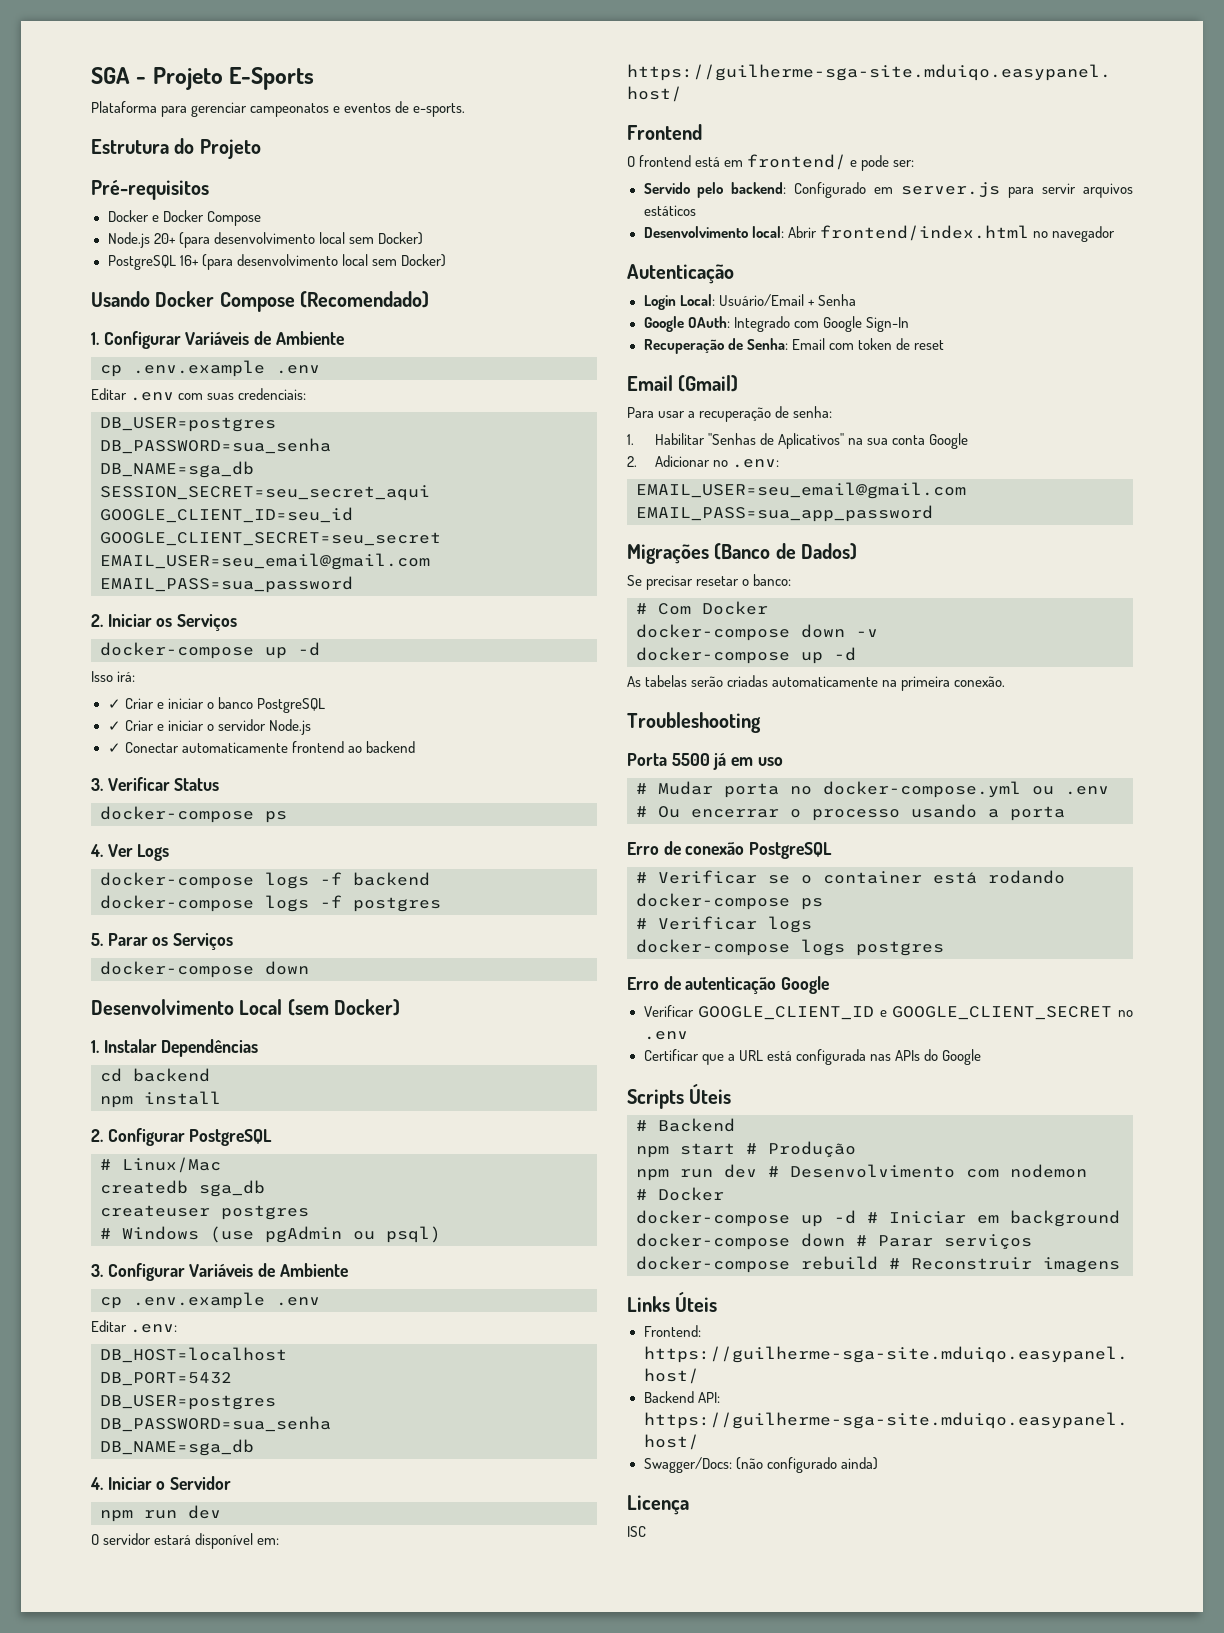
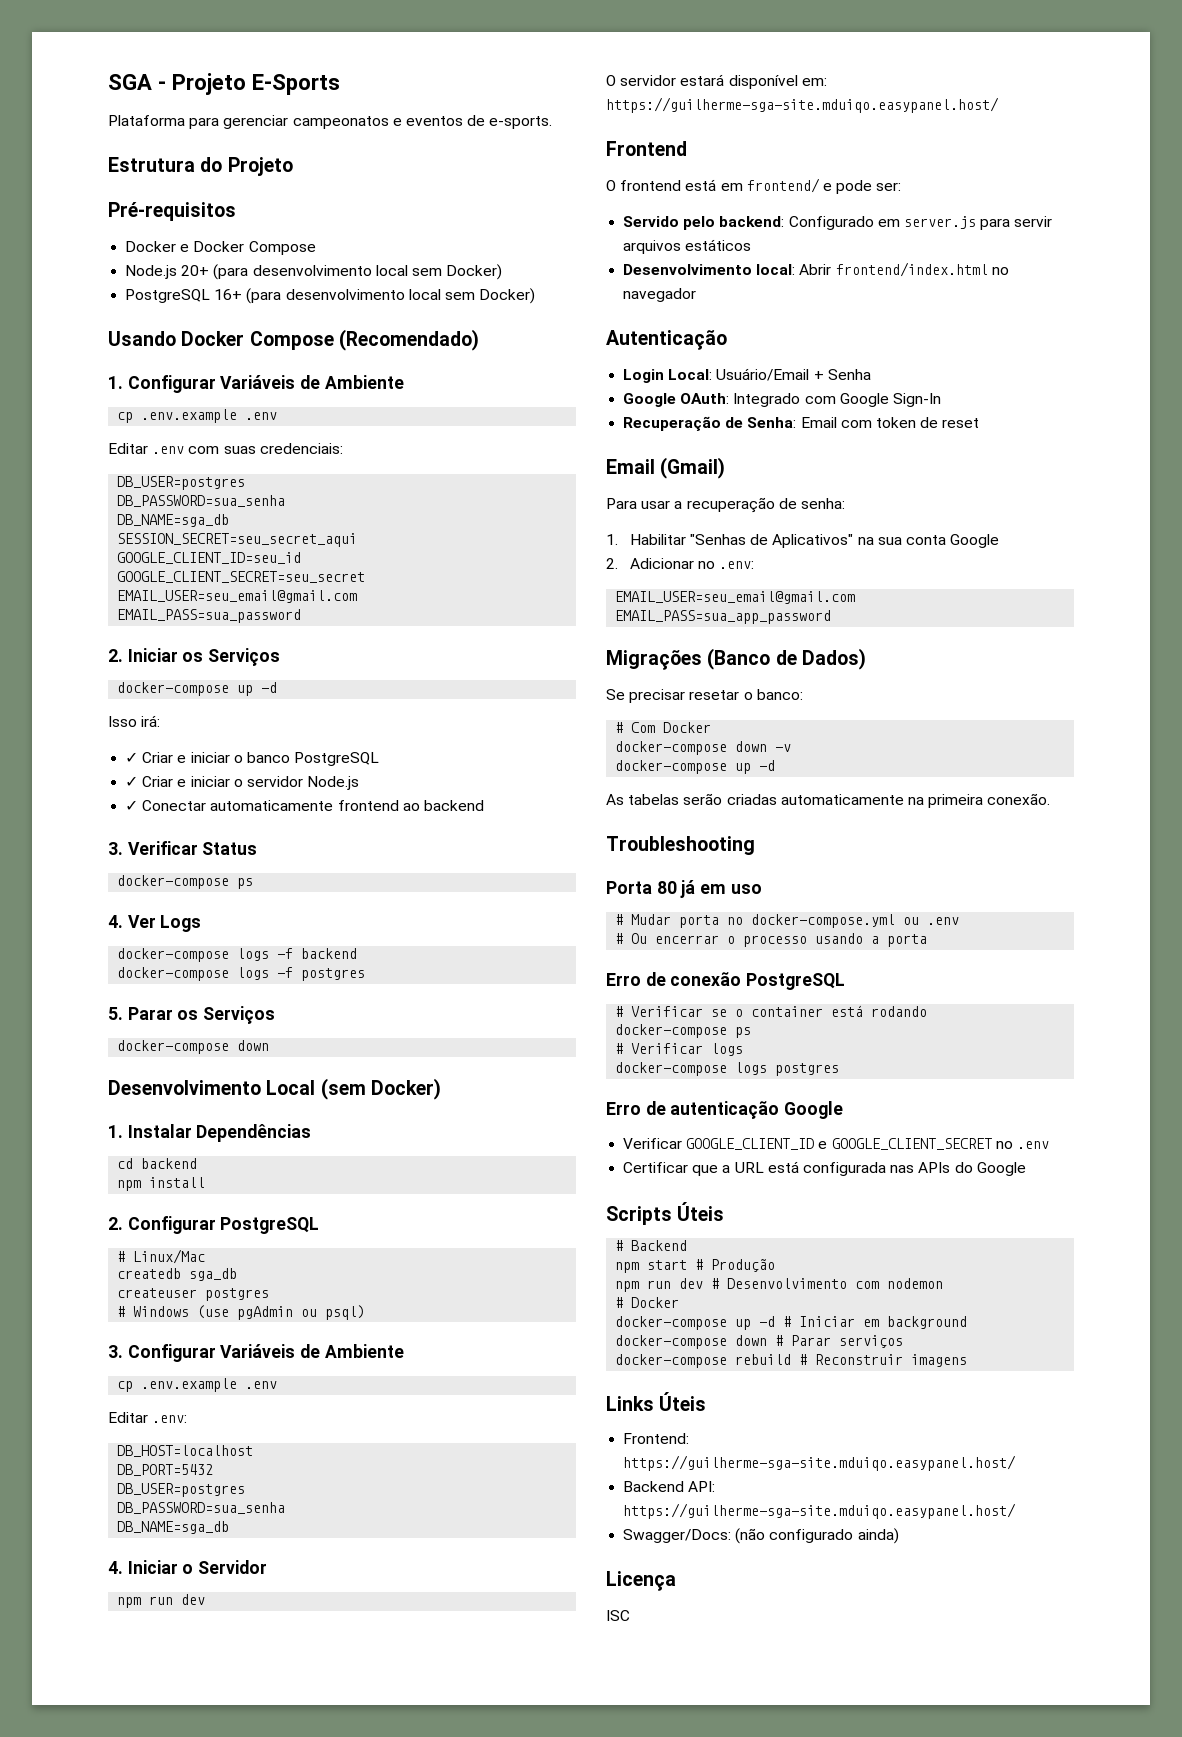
[671,753,710,766] 5500 -> [656,881,677,894] 80

